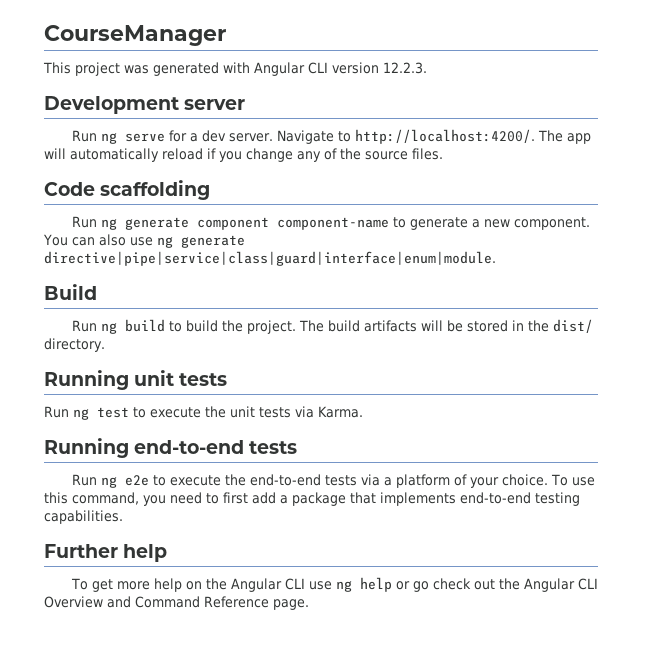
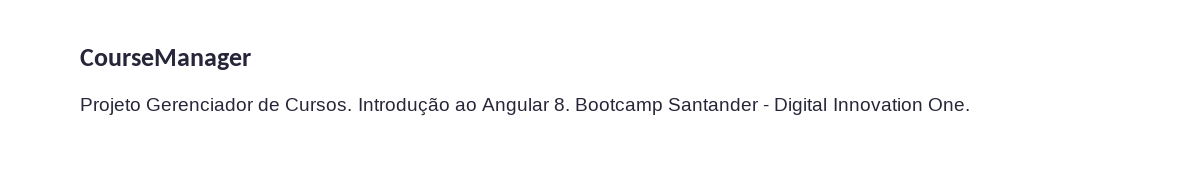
[43,62,427,76] [44,96,246,114] [71,129,591,144] [44,148,443,162] [44,180,211,200] [71,216,590,230] [43,234,245,248] [44,251,496,266] [44,284,97,300] [71,319,593,334] [44,338,105,352] [44,370,228,390] [44,406,363,420] [44,438,298,458] [71,474,595,488] [44,492,580,506] [44,510,123,524] [44,544,168,562] [70,577,598,592] [44,596,309,610] This project was generated with Angular CLI version 12.2.3. // Development server // Run ng serve for a dev server. Navigate to http://localhost:4200/. The app will automatically reload if you change any of the source files. // Code scaffolding // Run ng generate component component-name to generate a new component. You can also use ng generate directive|pipe|service|class|guard|interface|enum|module. // Build // Run ng build to build the project. The build artifacts will be stored in the dist/ directory. // Running unit tests // Run ng test to execute the unit tests via Karma. // Running end-to-end tests // Run ng e2e to execute the end-to-end tests via a platform of your choice. To use this command, you need to first add a package that implements end-to-end testing capabilities. // Further help // To get more help on the Angular CLI use ng help or go check out the Angular CLI Overview and Command Reference page. -> [80,97,970,116] Projeto Gerenciador de Cursos. Introdução ao Angular 8. Bootcamp Santander - Digital Innovation One.

